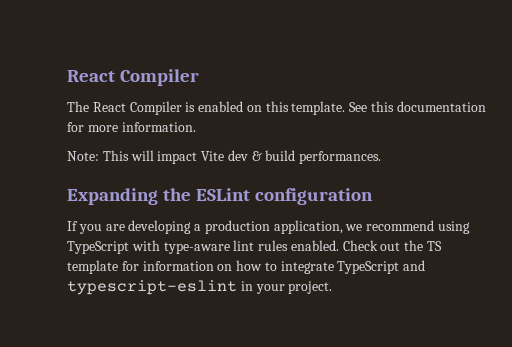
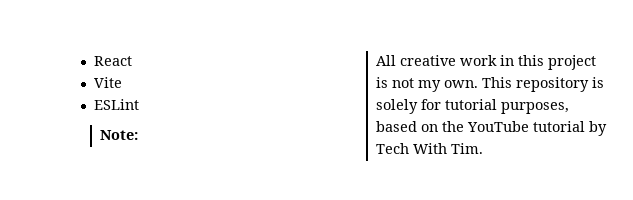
[67,69,200,86] [67,101,486,115] [67,122,196,132] [67,150,382,164] [67,188,374,205] [67,220,471,234] [67,240,443,254] [67,260,426,274] [67,280,333,295] React Compiler // The React Compiler is enabled on this template. See this documentation for more information. // Note: This will impact Vite dev & build performances. // Expanding the ESLint configuration // If you are developing a production application, we recommend using TypeScript with type-aware lint rules enabled. Check out the TS template for information on how to integrate TypeScript and typescript-eslint in your project. -> [93,56,132,66] [93,77,122,88] [93,99,139,110] [100,130,139,140] [376,55,597,70] [376,77,605,92] [376,99,570,114] [376,121,608,136] [376,143,484,154] React // Vite // ESLint // Note: // All creative work in this project is not my own. This repository is solely for tutorial purposes, based on the YouTube tutorial by Tech With Tim.

